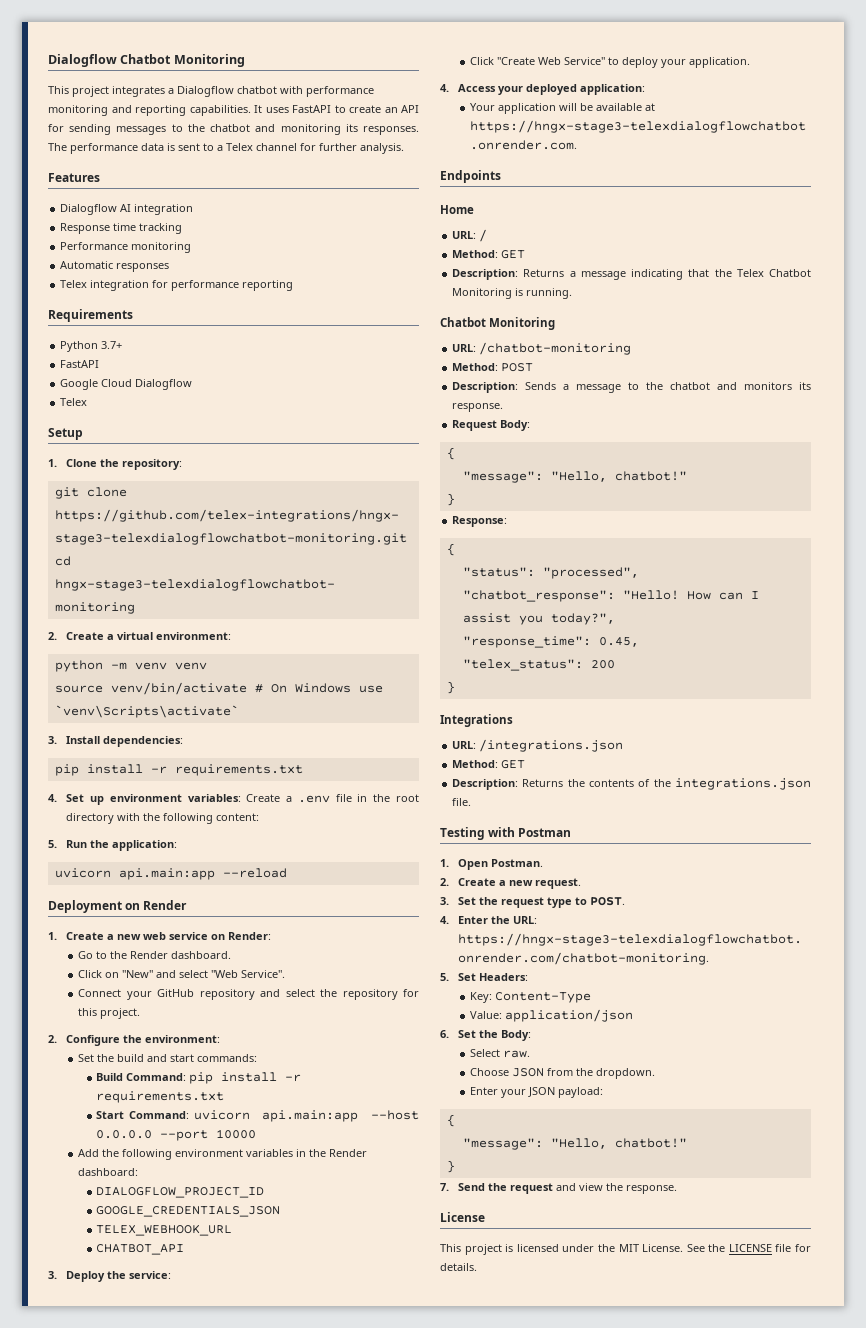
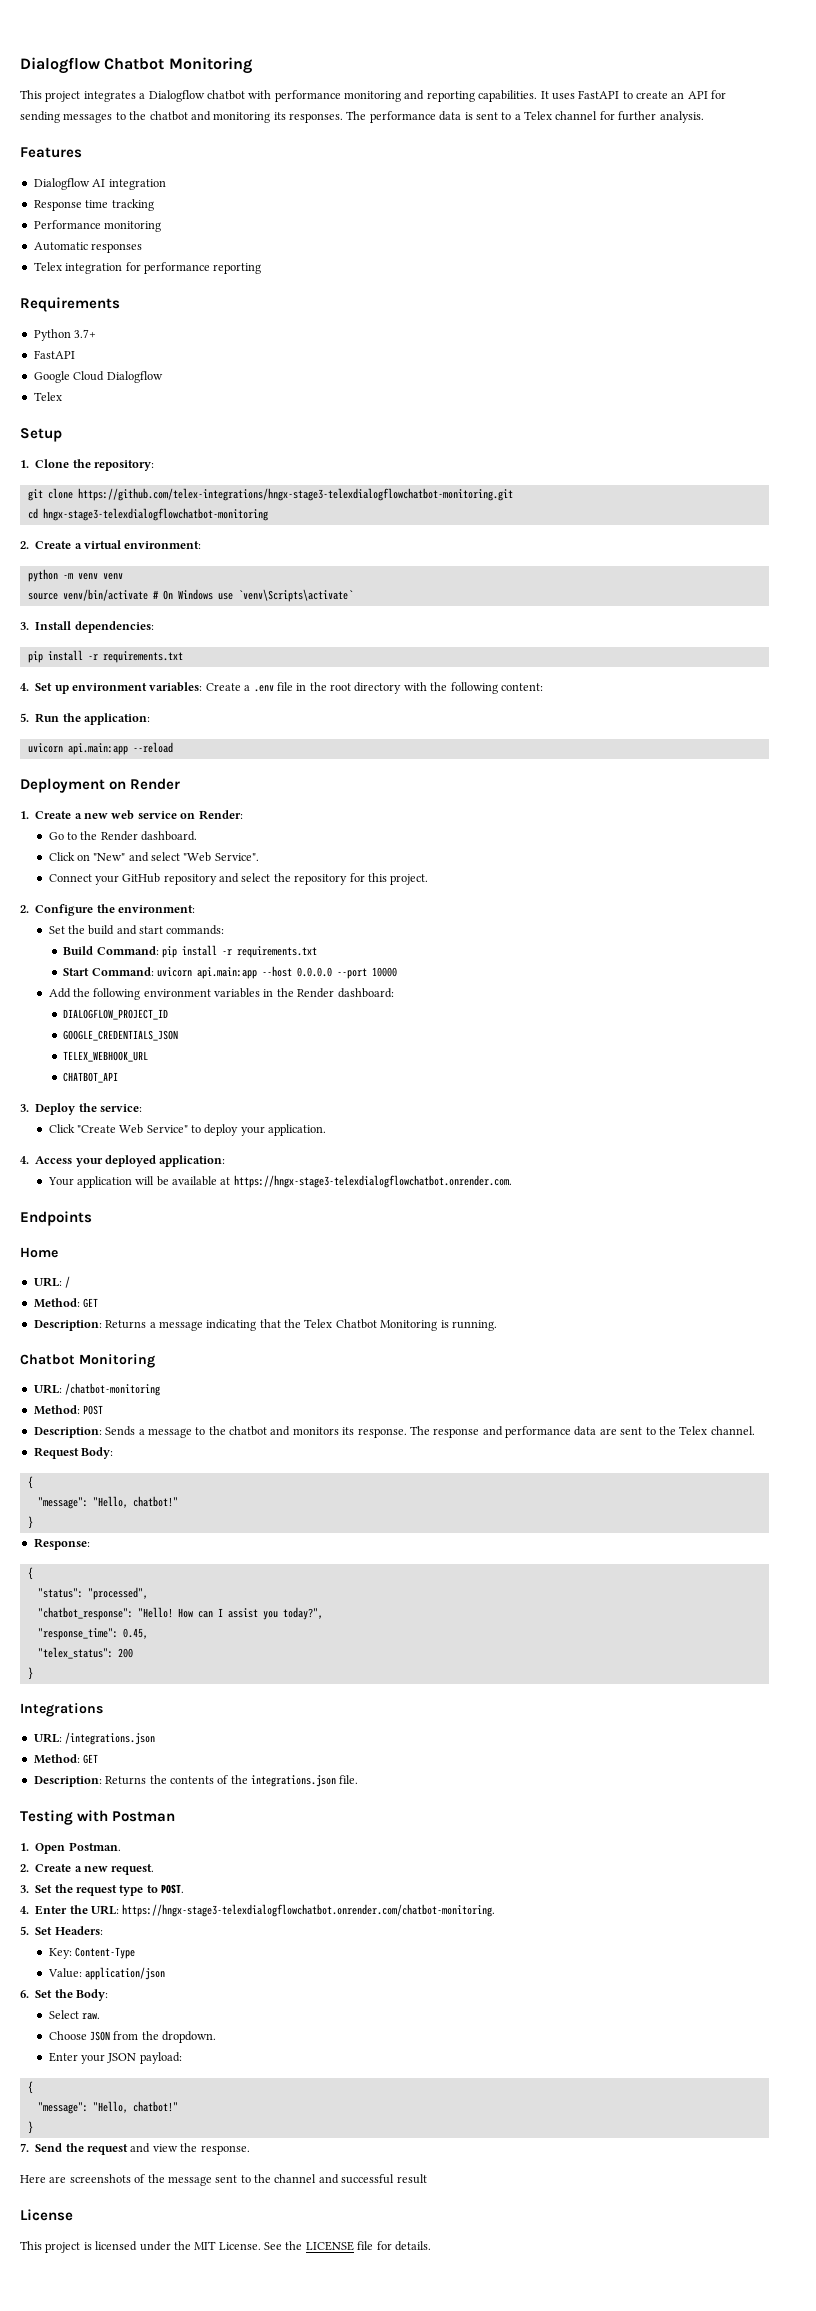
(504, 407) none -> [409,1426,755,1438] The response and performance data are sent to the Telex channel.
(678, 1189) none -> [20,2174,427,2186] // Here are screenshots of the message sent to the channel and successful result

